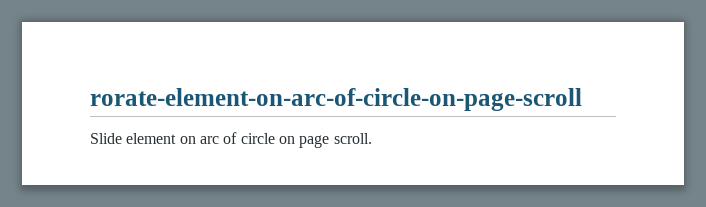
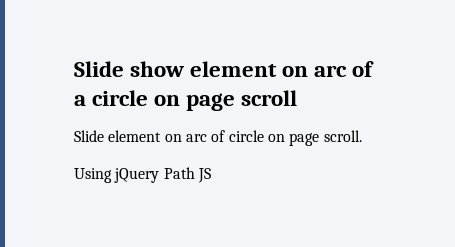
[90,88,582,111] rorate-element-on-arc-of-circle-on-page-scroll -> [74,61,375,77] [74,90,298,111] Slide show element on arc of a circle on page scroll
(372, 138) none -> [74,167,211,183] // Using jQuery Path JS

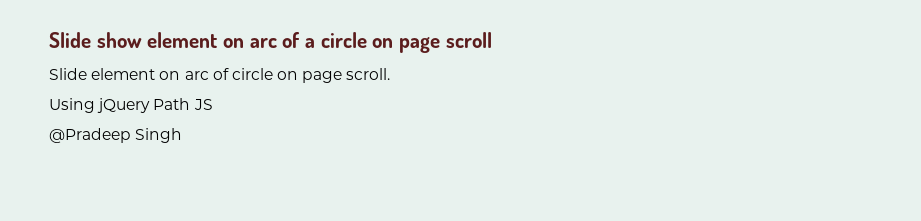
(211, 175) none -> [49,128,183,143] // @Pradeep Singh

